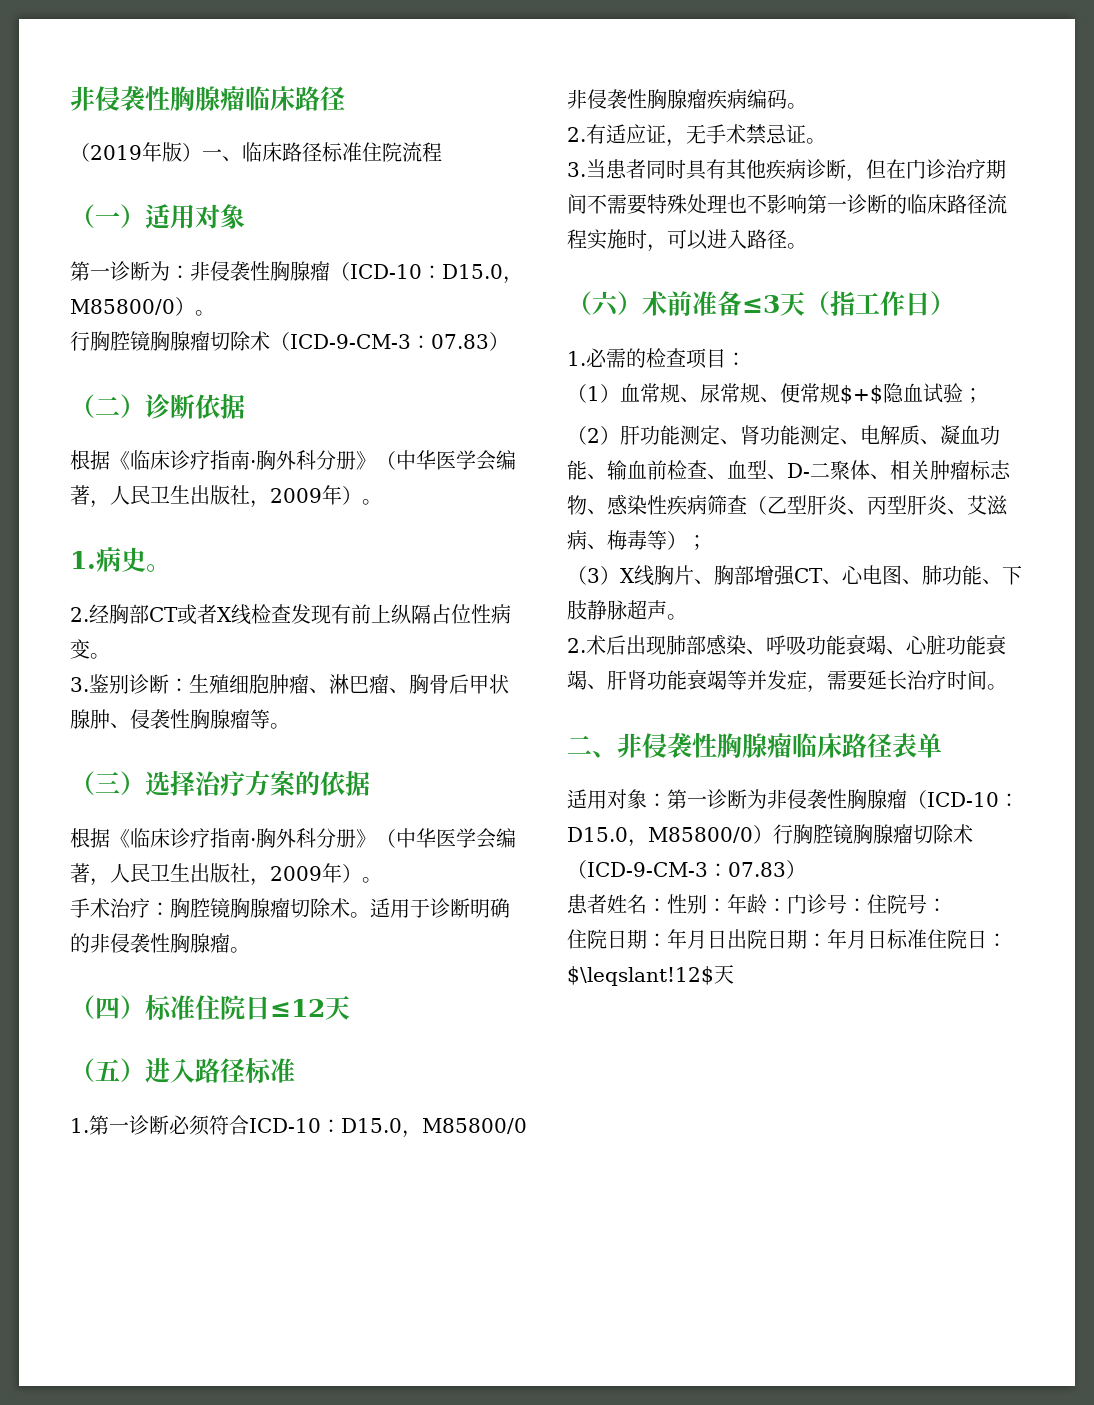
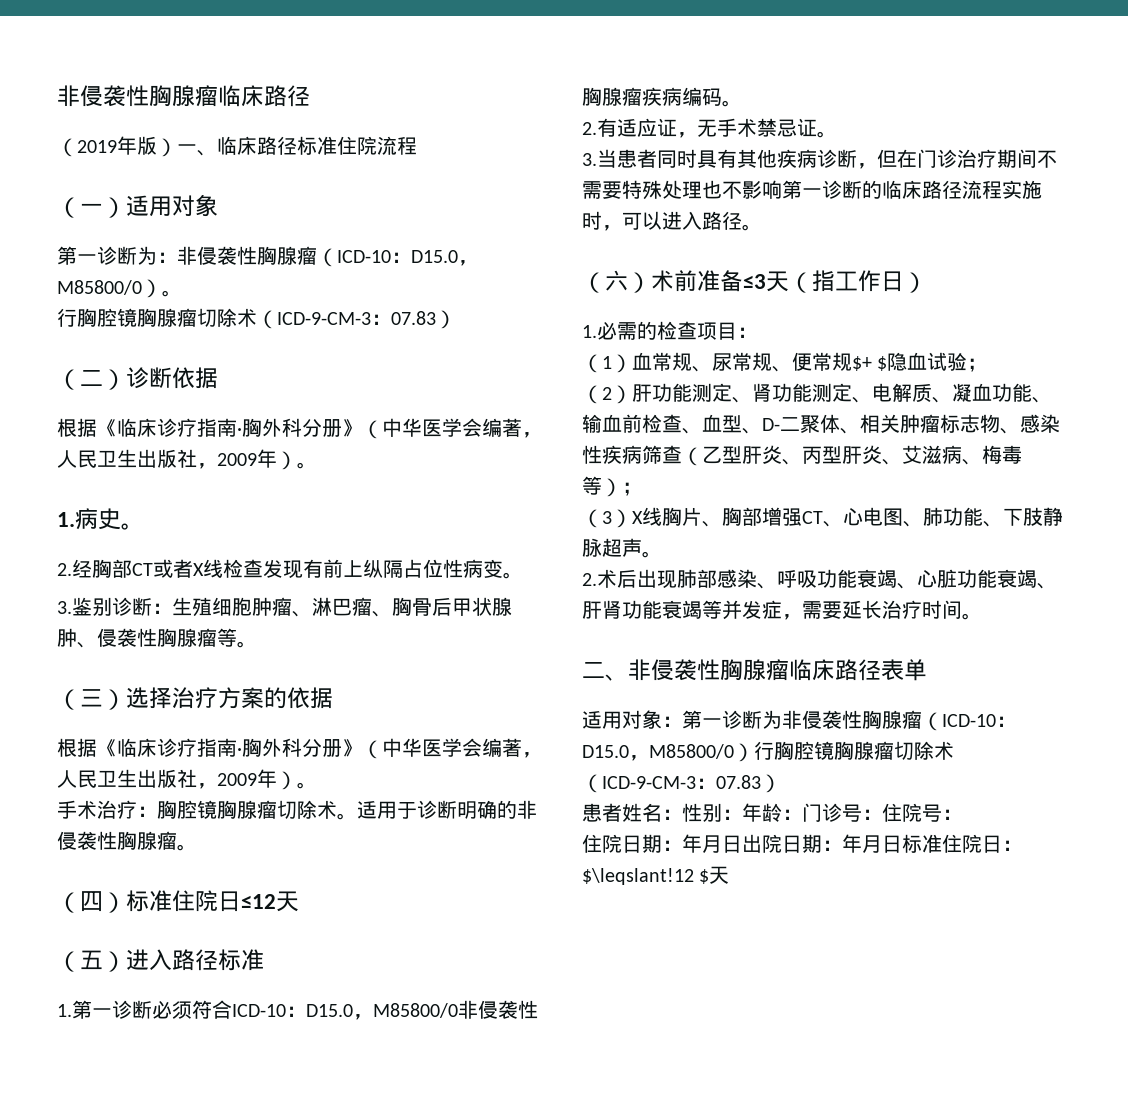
[840,385,883,404] $+$ -> [852,356,888,371] $+ $
[567,966,714,986] $\leqslant!12$ -> [582,868,710,885] $\leqslant!12 $

